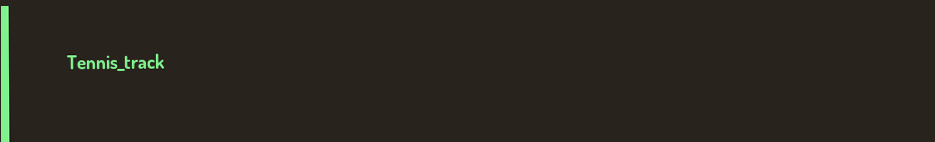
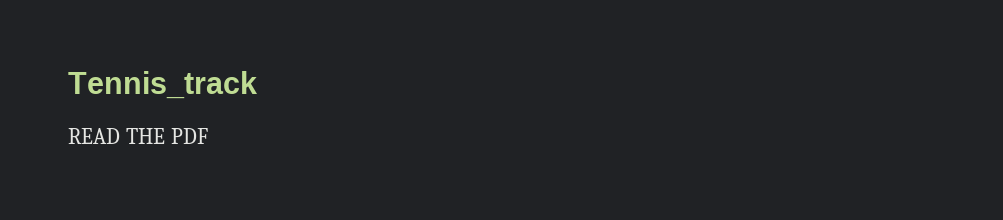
(165, 63) none -> [68,128,208,144] // READ THE PDF

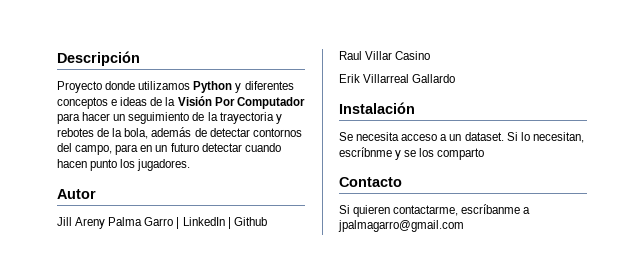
[68,71,257,99] [68,128,208,144] Tennis_track // READ THE PDF -> [57,51,140,66] [57,81,294,93] [57,96,305,109] [57,112,282,124] [57,127,302,139] [57,143,281,155] [57,159,191,171] [57,189,96,199] [57,217,267,229] [339,51,431,60] [339,74,456,83] [339,102,415,114] [339,132,584,143] [339,147,485,160] [339,177,402,187] [339,204,531,217] [338,220,464,232] Descripción // Proyecto donde utilizamos Python y diferentes conceptos e ideas de la Visión Por Computador para hacer un seguimiento de la trayectoria y rebotes de la bola, además de detectar contornos del campo, para en un futuro detectar cuando hacen punto los jugadores. // Autor // Jill Areny Palma Garro | LinkedIn | Github // Raul Villar Casino // Erik Villarreal Gallardo // Instalación // Se necesita acceso a un dataset. Si lo necesitan, escríbnme y se los comparto // Contacto // Si quieren contactarme, escríbanme a jpalmagarro@gmail.com

